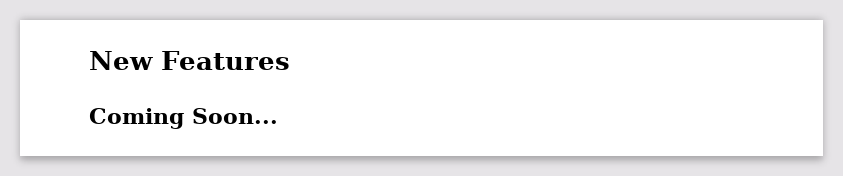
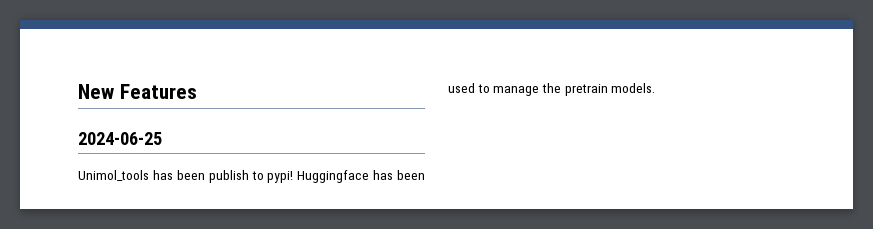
[89,108,278,129] Coming Soon... -> [78,132,162,145] [78,170,425,183] [448,83,656,96] 2024-06-25 // Unimol_tools has been publish to pypi! Huggingface has been used to manage the pretrain models.

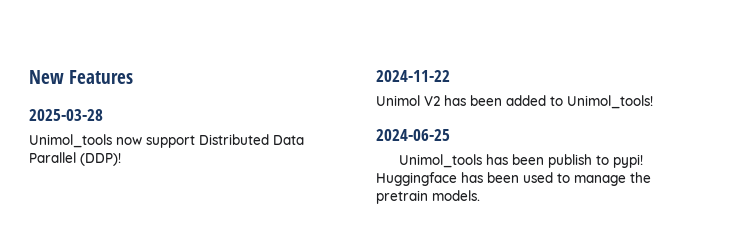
(197, 91) none -> [29,109,103,121] [29,134,304,148] [29,152,121,166] [376,70,450,82] [376,95,653,109] // 2025-03-28 // Unimol_tools now support Distributed Data Parallel (DDP)! // 2024-11-22 // Unimol V2 has been added to Unimol_tools!

